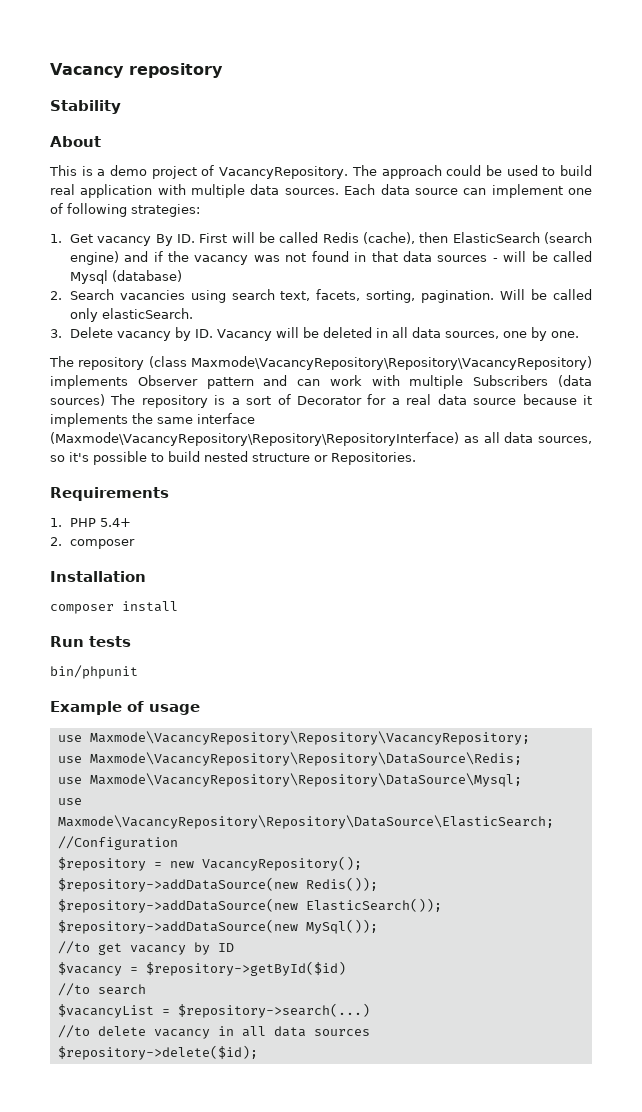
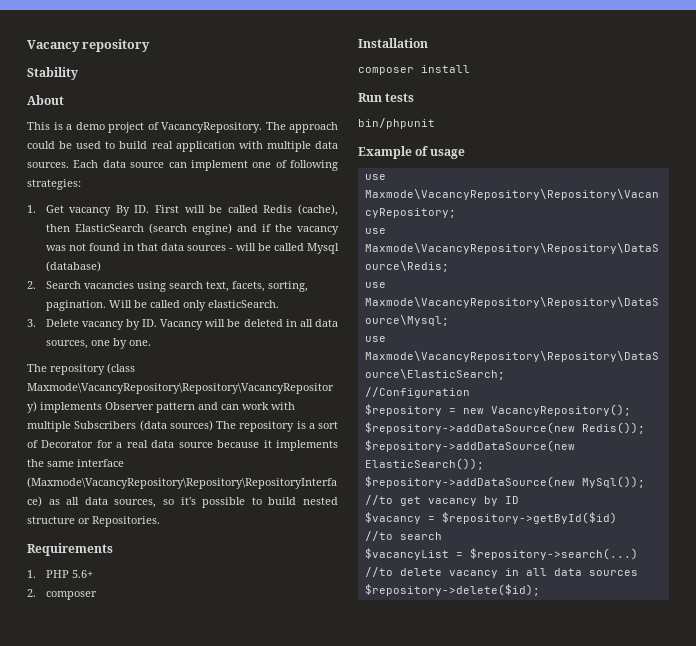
[99,518,131,527] 5.4+ -> [71,570,93,578] 5.6+

